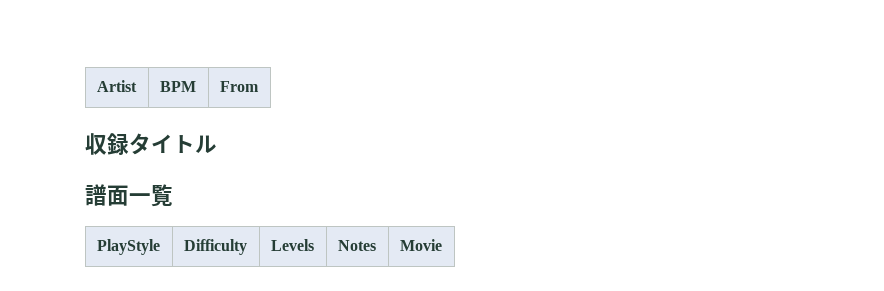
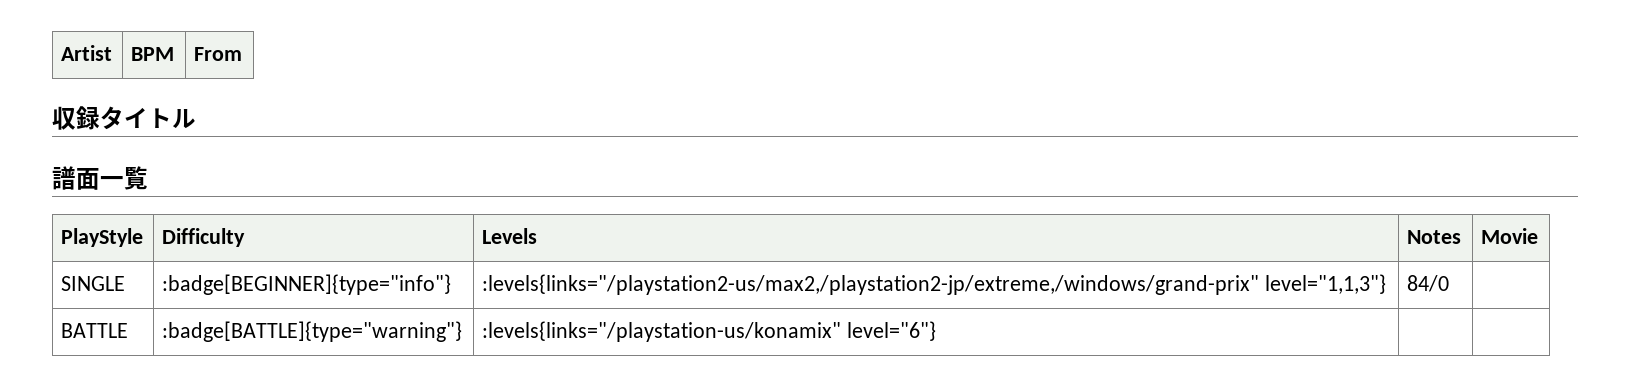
(442, 245) none -> [61,276,126,291] [162,274,452,295] [482,274,1387,295] [1407,275,1450,292] [61,323,129,338] [162,321,463,342] [482,321,937,342] // SINGLE | :badge[BEGINNER]{type="info"} | :levels{links="/playstation2-us/max2,/playstation2-jp/extreme,/windows/grand-prix" level="1,1,3"} | 84/0 | // BATTLE | :badge[BATTLE]{type="warning"} | :levels{links="/playstation-us/konamix" level="6"} | |

